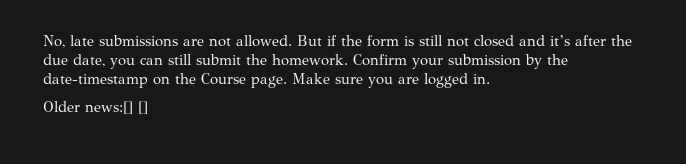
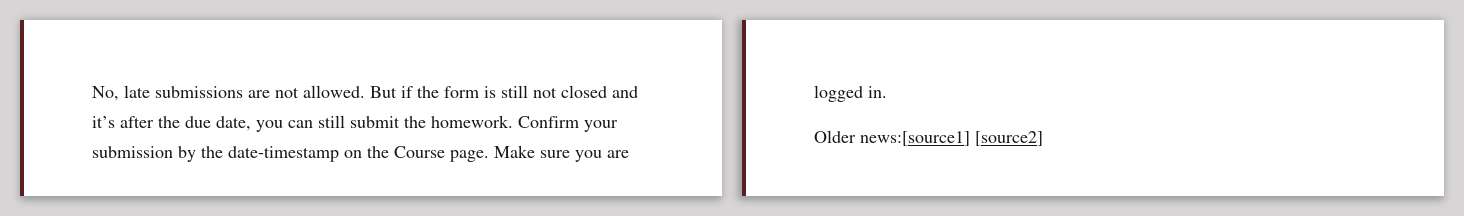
[85,101,148,114] news:[] [] -> [860,131,1043,146] news:[source1] [source2]

